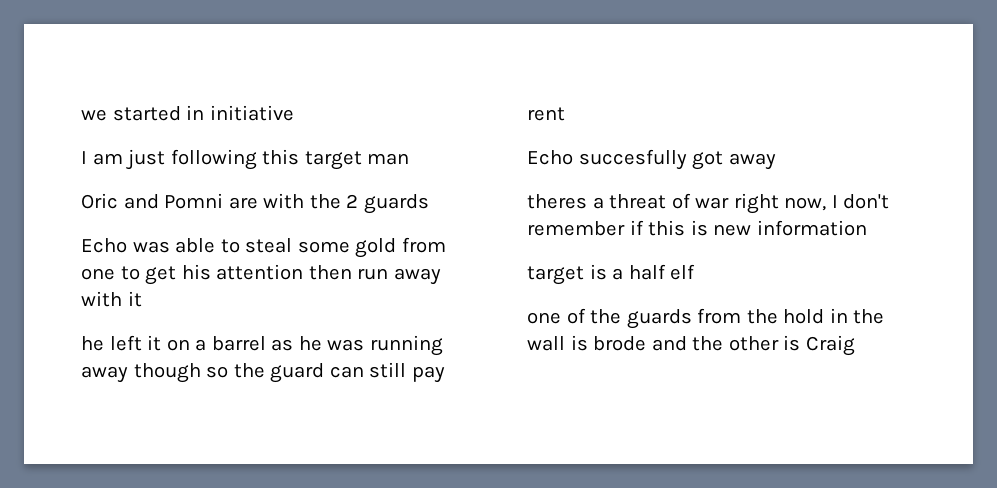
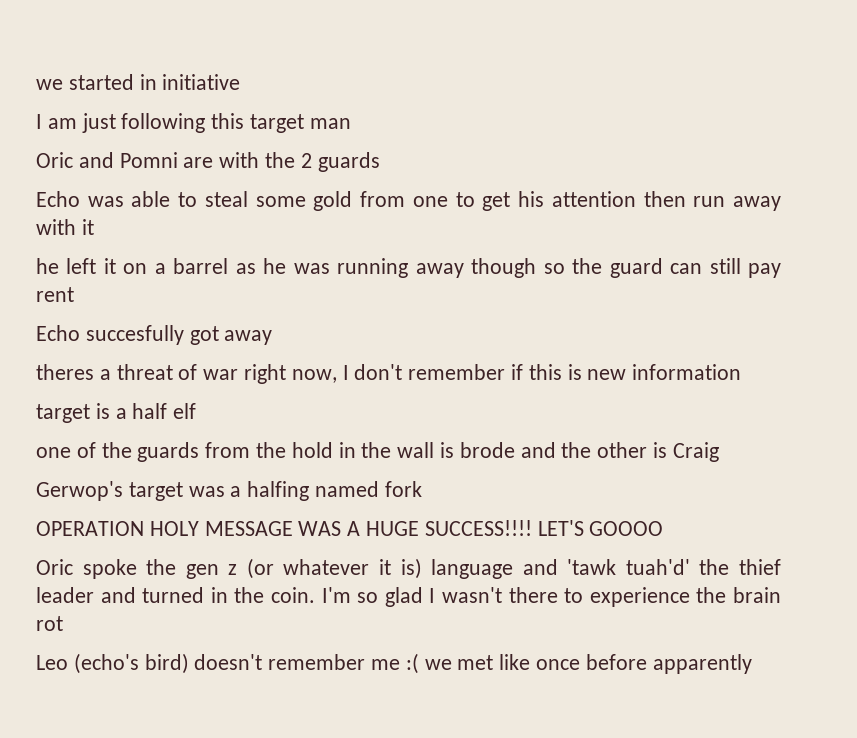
(855, 345) none -> [36,481,422,501] [36,520,664,536] [36,558,781,579] [36,587,782,607] [36,616,63,631] [36,653,752,674] // Gerwop's target was a halfing named fork // OPERATION HOLY MESSAGE WAS A HUGE SUCCESS!!!! LET'S GOOOO // Oric spoke the gen z (or whatever it is) language and 'tawk tuah'd' the thief leader and turned in the coin. I'm so glad I wasn't there to experience the brain rot // Leo (echo's bird) doesn't remember me :( we met like once before apparently

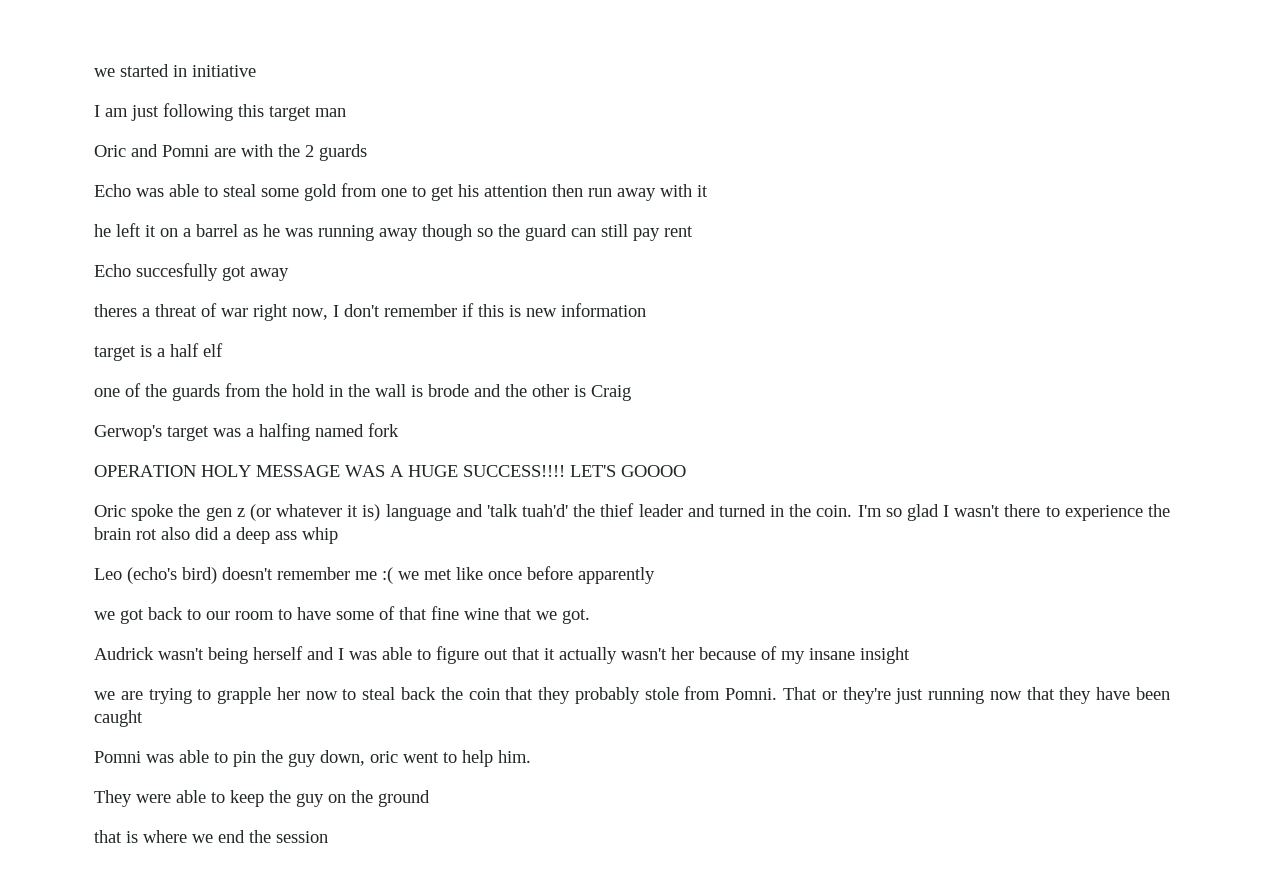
[567,559,617,575] 'tawk -> [486,504,518,517] 'talk
(63, 623) none -> [161,527,338,544] also did a deep ass whip
(752, 664) none -> [94,606,590,624] [94,646,910,664] [94,686,1171,704] [94,710,143,727] [94,750,531,767] [94,790,430,807] [94,830,328,843] // we got back to our room to have some of that fine wine that we got. // Audrick wasn't being herself and I was able to figure out that it actually wasn't her because of my insane insight // we are trying to grapple her now to steal back the coin that they probably stole from Pomni. That or they're just running now that they have been caught // Pomni was able to pin the guy down, oric went to help him. // They were able to keep the guy on the ground // that is where we end the session

